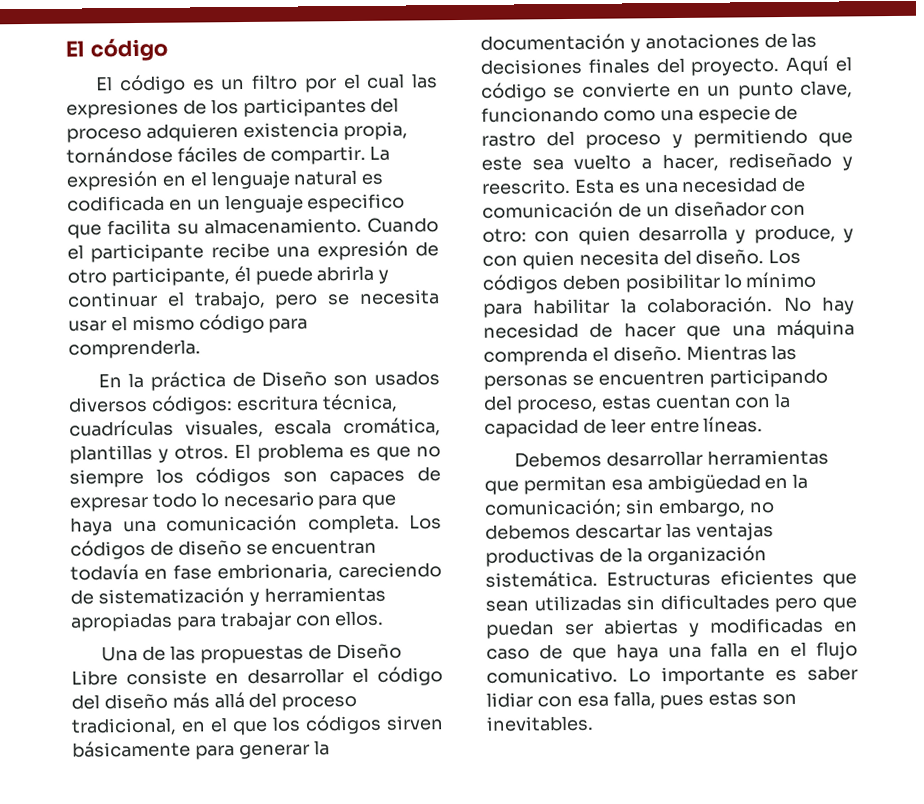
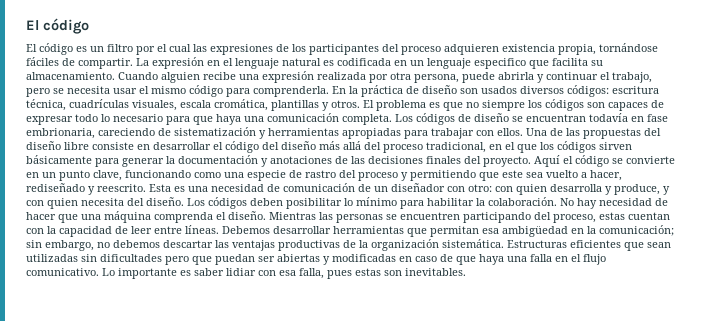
[67,243,205,263] el participante -> [161,72,200,83] alguien
[415,241,439,257] [67,265,251,287] de otro participante, él -> [317,72,459,83] realizada por otra persona,
(201, 349) // -> (329, 91) none
[261,371,328,387] Diseño -> [422,85,457,94] diseño
(385, 618) // -> (523, 132) none
[307,643,402,660] [71,670,118,686] de Diseño Libre -> [644,128,661,136] [26,141,89,150] del diseño libre
(764, 424) // -> (219, 229) none

